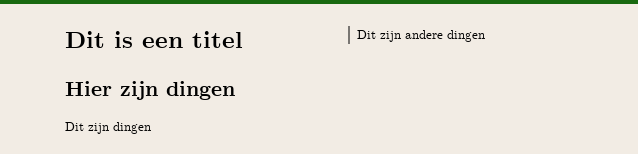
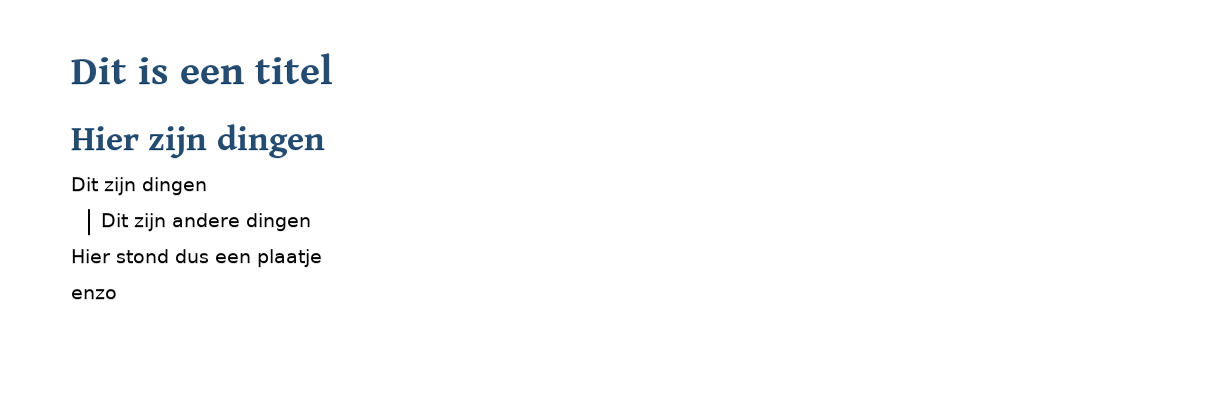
(485, 36) none -> [71,249,323,268] [71,289,118,300] // Hier stond dus een plaatje // enzo

